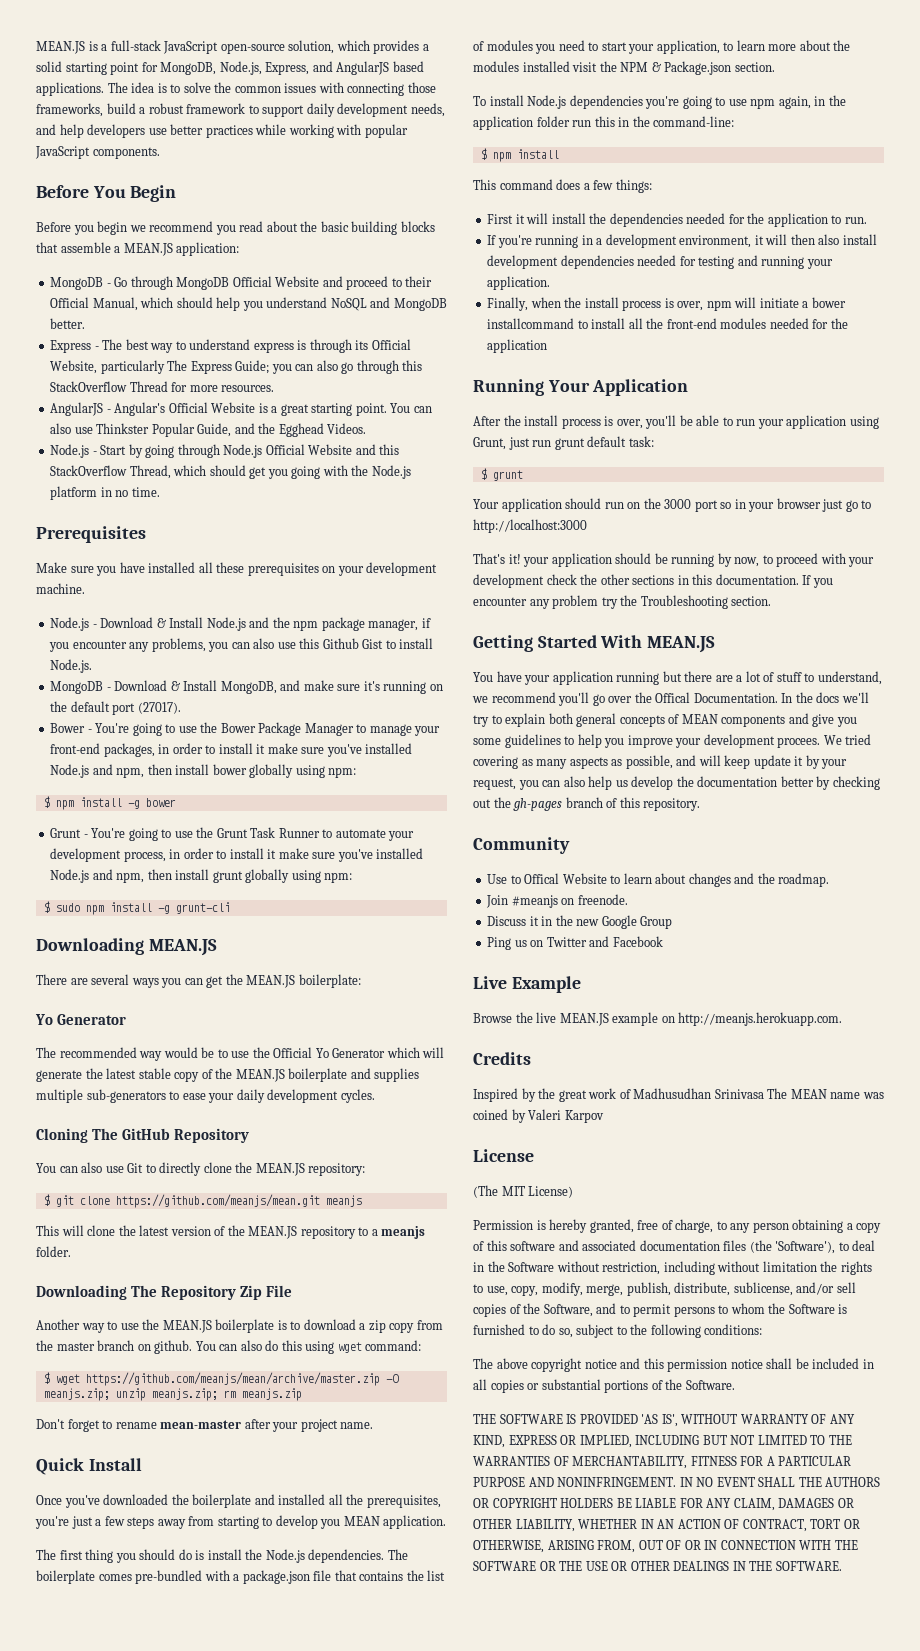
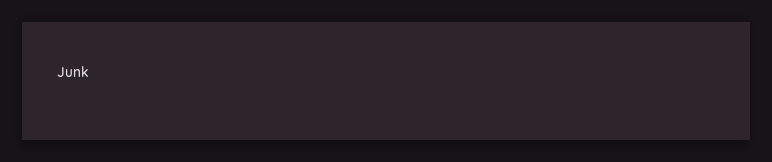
[36,40,429,54] [36,61,424,75] [36,82,436,96] [36,103,445,117] [36,124,408,138] [35,146,160,159] [36,185,177,202] [36,221,435,235] [36,242,240,256] [50,276,433,290] [50,297,447,311] [50,318,86,329] [50,339,411,353] [50,360,423,374] [50,381,275,392] [50,402,432,416] [50,423,367,437] [50,444,400,458] [50,465,411,479] [50,486,160,500] [36,526,146,543] [36,562,438,576] [36,583,85,594] [50,617,431,631] [49,638,434,652] [50,659,93,673] [50,680,443,694] [50,701,181,715] [50,722,441,736] [50,743,413,757] [50,764,357,778] [43,796,176,810] [50,827,415,841] [50,848,424,862] [50,869,353,883] [43,901,230,915] [36,938,217,956] [36,974,361,988] [35,1014,127,1025] [36,1047,445,1061] [36,1068,420,1082] [36,1089,375,1103] [36,1128,250,1143] [36,1162,366,1176] [43,1194,362,1208] [36,1225,426,1239] [36,1246,71,1257] [36,1285,293,1300] [36,1319,443,1333] [36,1340,422,1354] [43,1372,399,1386] [43,1388,302,1401] [36,1419,374,1432] [36,1458,142,1475] [36,1494,441,1508] [35,1515,447,1529] [36,1549,408,1563] [36,1570,446,1584] [473,40,851,54] [473,61,775,75] [473,95,846,109] [473,116,735,130] [480,148,559,162] [473,179,652,193] [487,213,867,227] [487,234,877,248] [487,255,833,269] [487,276,551,290] [487,297,846,311] [487,318,848,329] [487,339,548,353] [473,379,689,396] [473,415,879,429] [473,436,654,450] [480,468,523,481] [473,498,872,512] [473,519,587,533] [473,553,875,567] [473,574,833,588] [473,595,772,609] [473,635,716,653] [473,671,882,685] [472,692,869,706] [473,713,857,727] [473,734,872,748] [473,755,848,769] [473,776,880,790] [473,797,701,811] [473,837,570,854] [487,873,830,887] [486,894,628,908] [487,915,673,929] [487,936,663,950] [473,976,581,993] [473,1012,843,1026] [473,1052,531,1065] [473,1088,884,1102] [473,1109,604,1123] [473,1149,534,1162] [473,1185,574,1198] [473,1219,882,1233] [473,1240,876,1254] [473,1261,872,1275] [473,1282,856,1296] [473,1303,848,1317] [473,1324,763,1338] [473,1358,874,1372] [473,1379,735,1393] [473,1414,855,1427] [473,1435,852,1448] [473,1456,852,1469] [473,1477,881,1487] [473,1498,854,1511] [473,1519,860,1532] [473,1540,858,1553] [473,1561,842,1571] MEAN.JS is a full-stack JavaScript open-source solution, which provides a solid starting point for MongoDB, Node.js, Express, and AngularJS based applications. The idea is to solve the common issues with connecting those frameworks, build a robust framework to support daily development needs, and help developers use better practices while working with popular JavaScript components. // Before You Begin // Before you begin we recommend you read about the basic building blocks that assemble a MEAN.JS application: // MongoDB - Go through MongoDB Official Website and proceed to their Official Manual, which should help you understand NoSQL and MongoDB better. // Express - The best way to understand express is through its Official Website, particularly The Express Guide; you can also go through this StackOverflow Thread for more resources. // AngularJS - Angular's Official Website is a great starting point. You can also use Thinkster Popular Guide, and the Egghead Videos. // Node.js - Start by going through Node.js Official Website and this StackOverflow Thread, which should get you going with the Node.js platform in no time. // Prerequisites // Make sure you have installed all these prerequisites on your development machine. // Node.js - Download & Install Node.js and the npm package manager, if you encounter any problems, you can also use this Github Gist to install Node.js. // MongoDB - Download & Install MongoDB, and make sure it's running on the default port (27017). // Bower - You're going to use the Bower Package Manager to manage your front-end packages, in order to install it make sure you've installed Node.js and npm, then install bower globally using npm: // $ npm install -g bower // Grunt - You're going to use the Grunt Task Runner to automate your development process, in order to install it make sure you've installed Node.js and npm, then install grunt globally using npm: // $ sudo npm install -g grunt-cli // Downloading MEAN.JS // There are several ways you can get the MEAN.JS boilerplate: // Yo Generator // The recommended way would be to use the Official Yo Generator which will generate the latest stable copy of the MEAN.JS boilerplate and supplies multiple sub-generators to ease your daily development cycles. // Cloning The GitHub Repository // You can also use Git to directly clone the MEAN.JS repository: // $ git clone https://github.com/meanjs/mean.git meanjs // This will clone the latest version of the MEAN.JS repository to a meanjs folder. // Downloading The Repository Zip File // Another way to use the MEAN.JS boilerplate is to download a zip copy from the master branch on github. You can also do this using wget command: // $ wget https://github.com/meanjs/mean/archive/master.zip -O meanjs.zip; unzip meanjs.zip; rm meanjs.zip // Don't forget to rename mean-master after your project name. // Quick Install // Once you've downloaded the boilerplate and installed all the prerequisites, you're just a few steps away from starting to develop you MEAN application. // The first thing you should do is install the Node.js dependencies. The boilerplate comes pre-bundled with a package.json file that contains the list of modules you need to start your application, to learn more about the modules installed visit the NPM & Package.json section. // To install Node.js dependencies you're going to use npm again, in the application folder run this in the command-line: // $ npm install // This command does a few things: // First it will install the dependencies needed for the application to run. // If you're running in a development environment, it will then also install development dependencies needed for testing and running your application. // Finally, when the install process is over, npm will initiate a bower installcommand to install all the front-end modules needed for the application // Running Your Application // After the install process is over, you'll be able to run your application using Grunt, just run grunt default task: // $ grunt // Your application should run on the 3000 port so in your browser just go to http://localhost:3000 // That's it! your application should be running by now, to proceed with your development check the other sections in this documentation. If you encounter any problem try the Troubleshooting section. // Getting Started With MEAN.JS // You have your application running but there are a lot of stuff to understand, we recommend you'll go over the Offical Documentation. In the docs we'll try to explain both general concepts of MEAN components and give you some guidelines to help you improve your development procees. We tried covering as many aspects as possible, and will keep update it by your request, you can also help us develop the documentation better by checking out the gh-pages branch of this repository. // Community // Use to Offical Website to learn about changes and the roadmap. // Join #meanjs on freenode. // Discuss it in the new Google Group // Ping us on Twitter and Facebook // Live Example // Browse the live MEAN.JS example on http://meanjs.herokuapp.com. // Credits // Inspired by the great work of Madhusudhan Srinivasa The MEAN name was coined by Valeri Karpov // License // (The MIT License) // Permission is hereby granted, free of charge, to any person obtaining a copy of this software and associated documentation files (the 'Software'), to deal in the Software without restriction, including without limitation the rights to use, copy, modify, merge, publish, distribute, sublicense, and/or sell copies of the Software, and to permit persons to whom the Software is furnished to do so, subject to the following conditions: // The above copyright notice and this permission notice shall be included in all copies or substantial portions of the Software. // THE SOFTWARE IS PROVIDED 'AS IS', WITHOUT WARRANTY OF ANY KIND, EXPRESS OR IMPLIED, INCLUDING BUT NOT LIMITED TO THE WARRANTIES OF MERCHANTABILITY, FITNESS FOR A PARTICULAR PURPOSE AND NONINFRINGEMENT. IN NO EVENT SHALL THE AUTHORS OR COPYRIGHT HOLDERS BE LIABLE FOR ANY CLAIM, DAMAGES OR OTHER LIABILITY, WHETHER IN AN ACTION OF CONTRACT, TORT OR OTHERWISE, ARISING FROM, OUT OF OR IN CONNECTION WITH THE SOFTWARE OR THE USE OR OTHER DEALINGS IN THE SOFTWARE. -> [57,66,89,77] Junk

